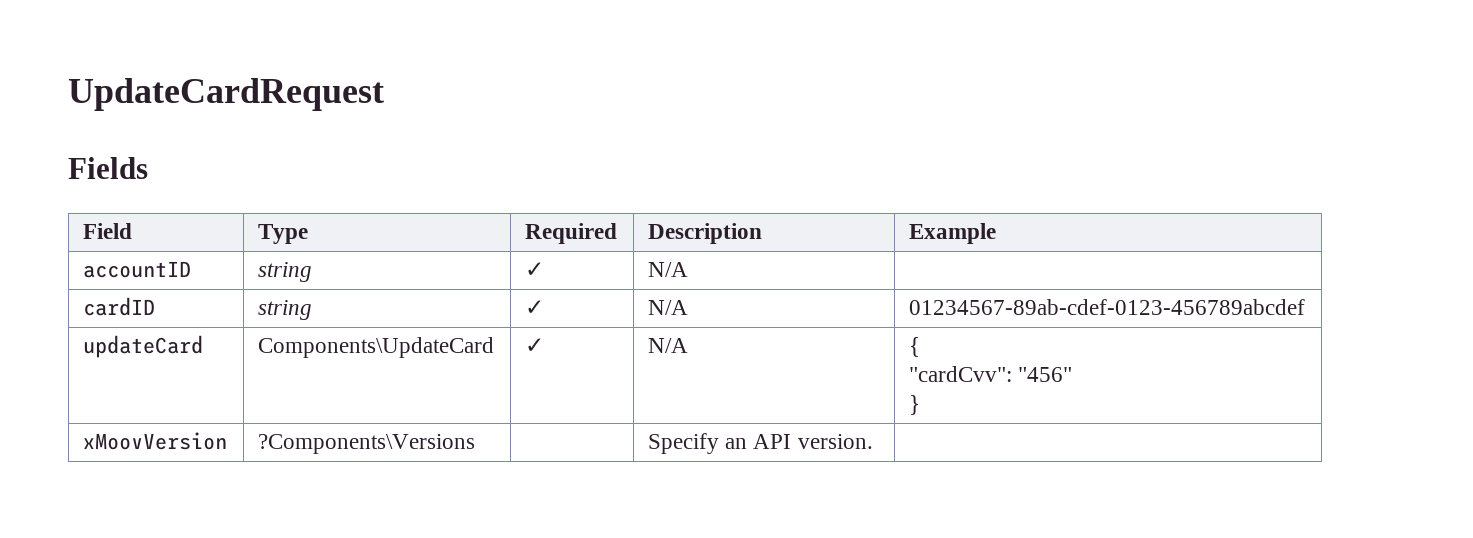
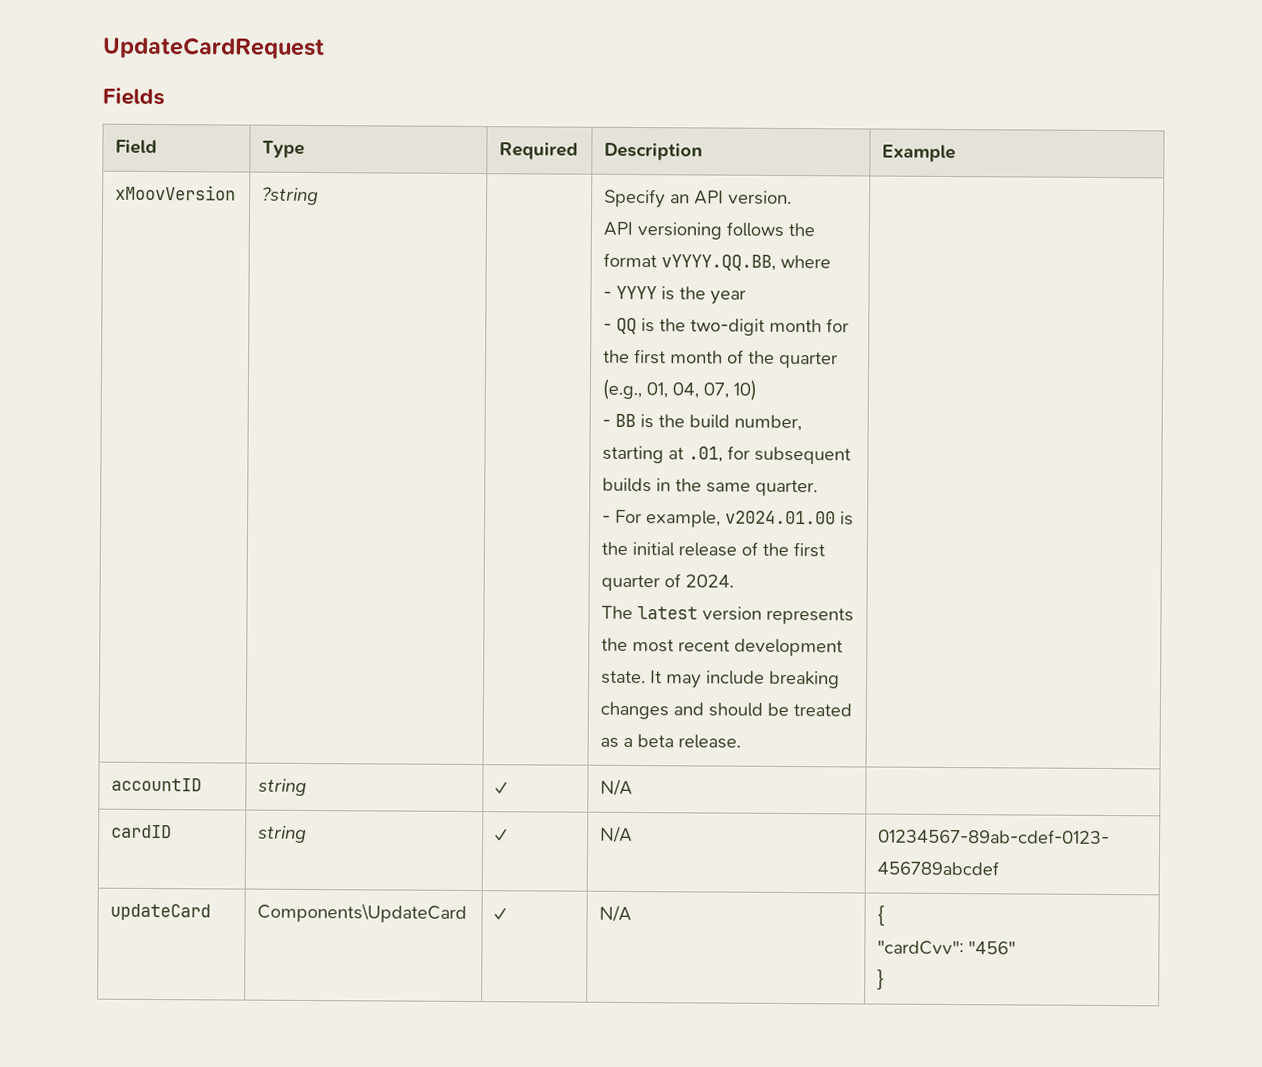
(997, 233) none -> [115,184,237,201] [262,186,320,206] [604,188,793,209] [603,221,816,240] [603,252,832,271] [603,285,747,305] [603,317,850,336] [603,349,839,369] [602,378,758,401] [602,413,803,432] [602,445,852,465] [602,477,819,497] [602,509,855,528] [601,541,826,558] [601,573,735,592] [601,605,855,625] [601,637,844,657] [601,670,841,689] [600,701,853,720] [600,734,742,749] // xMoovVersion | ?string | | Specify an API version. // API versioning follows the format vYYYY.QQ.BB, where // - YYYY is the year // - QQ is the two-digit month for the first month of the quarter (e.g., 01, 04, 07, 10) // - BB is the build number, starting at .01, for subsequent builds in the same quarter. // - For example, v2024.01.00 is the initial release of the first quarter of 2024. // The latest version represents the most recent development state. It may include breaking changes and should be treated as a beta release. |
[83,432,228,450] [258,434,476,454] [648,433,873,454] // xMoovVersion | ?Components\Versions | | Specify an API version. | -> (886, 979) none

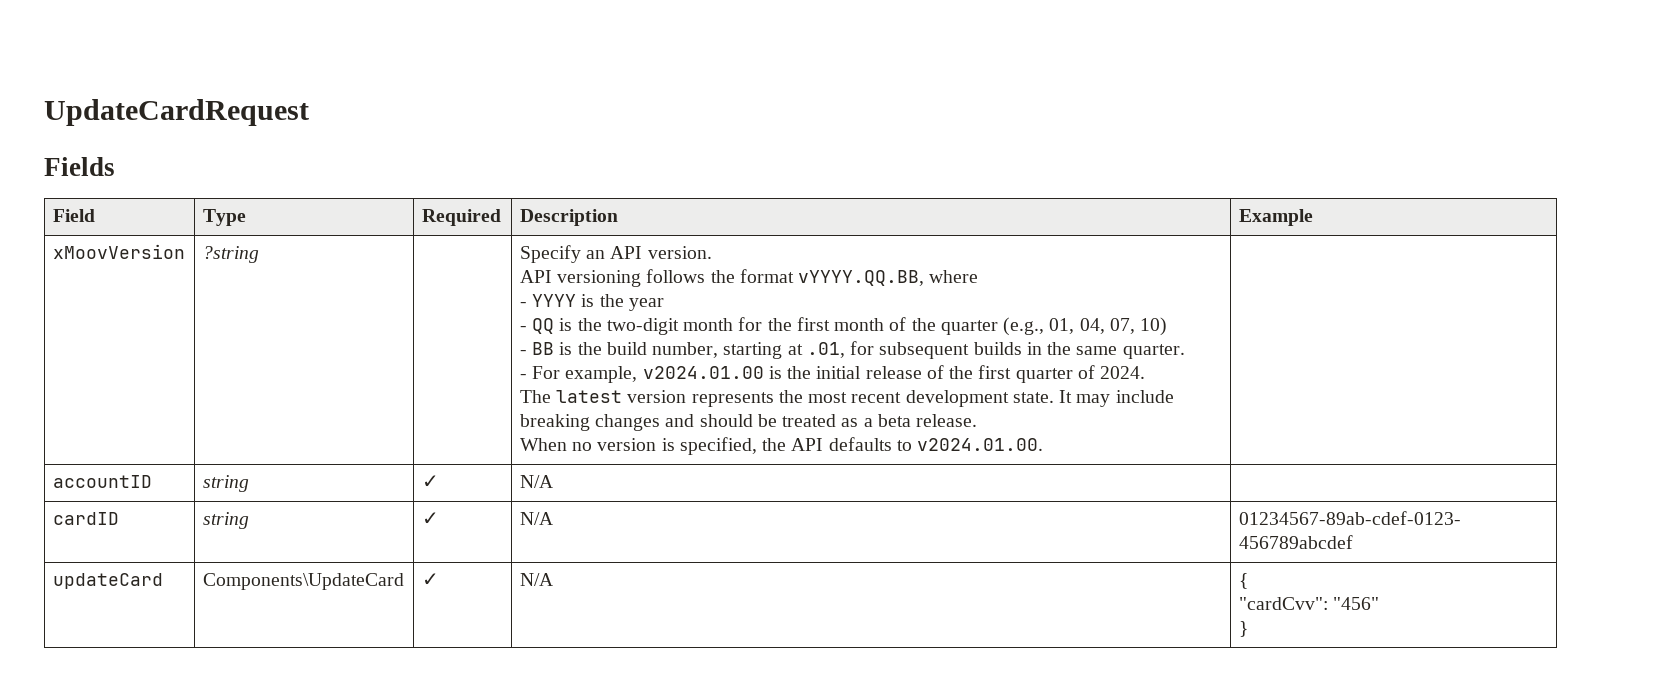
(742, 741) none -> [519,437,1044,455] // When no version is specified, the API defaults to v2024.01.00.

